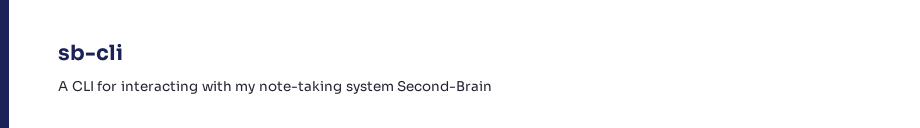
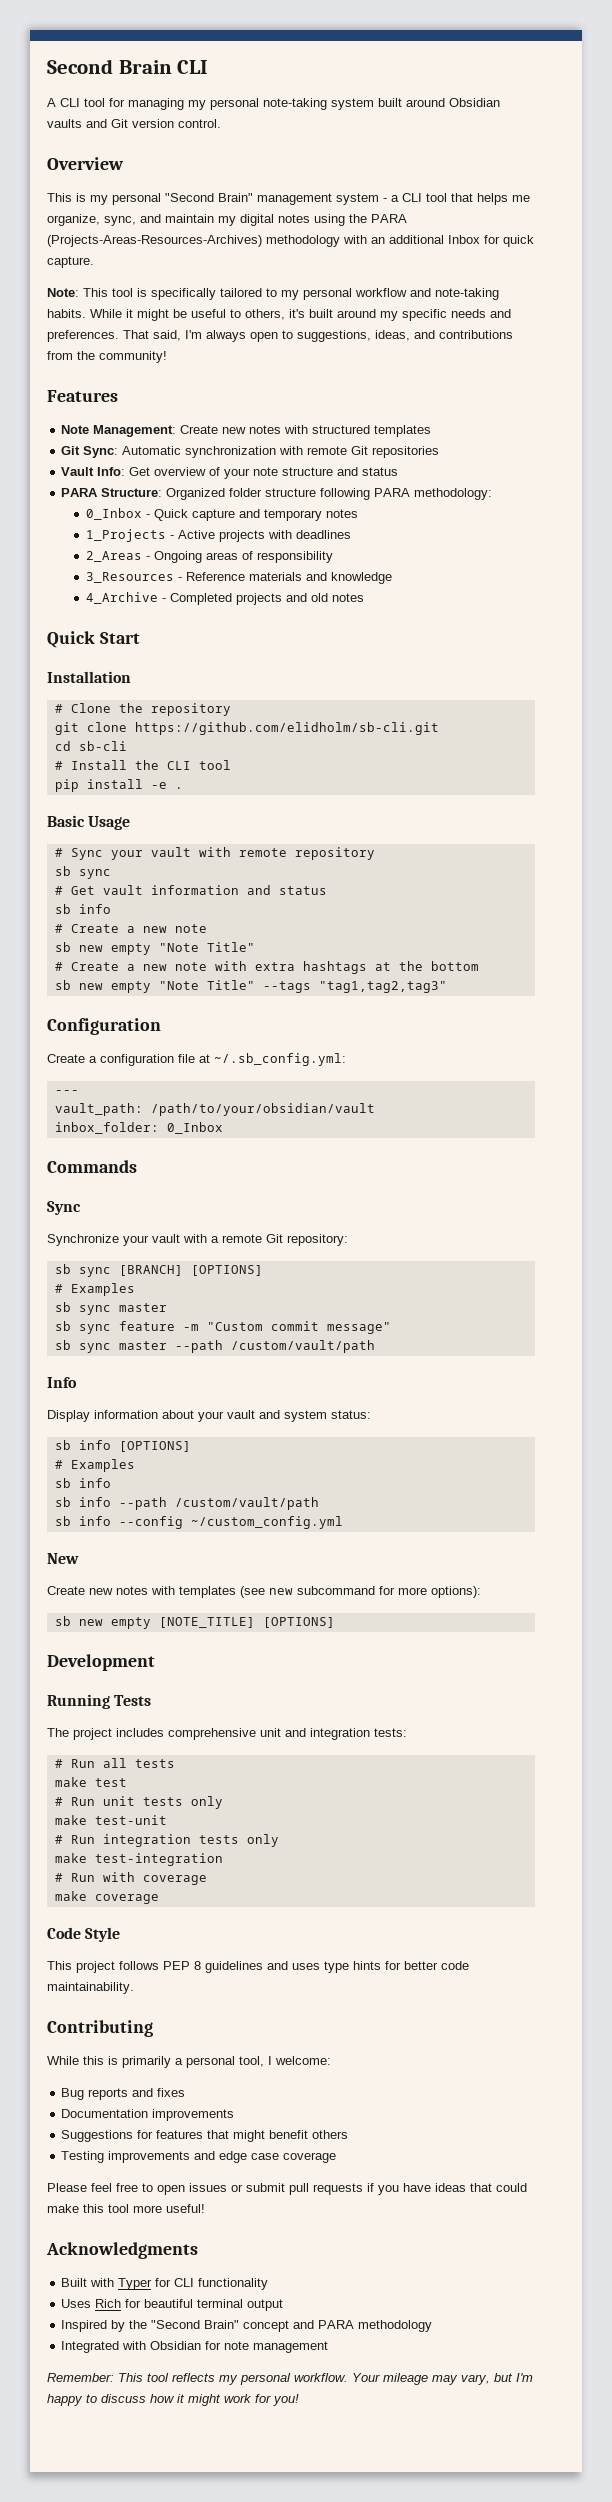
[58,43,123,61] sb-cli -> [47,59,209,74] Second Brain CLI
[97,80,493,94] for interacting with my note-taking system Second-Brain -> [84,98,500,110] [47,119,221,128] [47,157,124,170] [47,193,530,205] [47,214,407,226] [47,235,534,247] [47,256,94,268] [47,288,499,300] [47,309,511,321] [47,330,513,342] [47,351,167,363] [47,390,118,402] [61,425,432,437] [61,446,440,458] [61,467,399,479] [61,488,493,500] [86,508,359,521] [86,529,352,542] [86,551,334,563] [86,572,393,584] [86,592,365,605] [47,631,140,648] [47,671,131,683] [54,703,231,716] [54,722,439,735] [54,741,127,751] [54,760,231,770] [54,779,183,792] [47,815,131,830] [54,847,375,860] [54,866,111,879] [54,885,327,895] [54,904,111,914] [54,924,207,933] [54,942,255,955] [54,961,479,974] [54,980,447,993] [47,1018,161,1035] [47,1053,346,1066] [54,1090,79,1094] [54,1103,375,1116] [54,1122,223,1134] [47,1160,137,1173] [47,1201,81,1215] [47,1234,348,1246] [54,1264,263,1277] [54,1283,135,1296] [54,1302,167,1315] [54,1321,391,1334] [54,1340,375,1353] [47,1377,77,1388] [47,1410,371,1422] [54,1440,191,1452] [54,1459,135,1472] [54,1478,111,1488] [54,1497,319,1510] [54,1516,343,1529] [47,1553,79,1564] [47,1586,481,1598] [54,1616,335,1629] [47,1654,155,1671] [47,1694,152,1709] [47,1728,407,1740] [54,1758,175,1768] [54,1777,127,1787] [54,1796,223,1809] [54,1815,167,1825] [54,1834,279,1847] [54,1853,223,1866] [54,1872,207,1885] [54,1891,159,1904] [47,1927,121,1942] [47,1961,469,1973] [47,1982,134,1994] [47,2020,153,2037] [47,2056,331,2068] [61,2088,186,2100] [61,2109,235,2121] [61,2130,349,2142] [61,2151,337,2163] [47,2183,527,2195] [47,2204,205,2213] [46,2242,198,2259] [61,2278,269,2290] [61,2299,284,2311] [61,2320,433,2332] [61,2341,329,2353] [47,2373,533,2385] [47,2394,299,2406] tool for managing my personal note-taking system built around Obsidian vaults and Git version control. // Overview // This is my personal "Second Brain" management system - a CLI tool that helps me organize, sync, and maintain my digital notes using the PARA (Projects-Areas-Resources-Archives) methodology with an additional Inbox for quick capture. // Note: This tool is specifically tailored to my personal workflow and note-taking habits. While it might be useful to others, it's built around my specific needs and preferences. That said, I'm always open to suggestions, ideas, and contributions from the community! // Features // Note Management: Create new notes with structured templates // Git Sync: Automatic synchronization with remote Git repositories // Vault Info: Get overview of your note structure and status // PARA Structure: Organized folder structure following PARA methodology: // 0_Inbox - Quick capture and temporary notes // 1_Projects - Active projects with deadlines // 2_Areas - Ongoing areas of responsibility // 3_Resources - Reference materials and knowledge // 4_Archive - Completed projects and old notes // Quick Start // Installation // # Clone the repository // git clone https://github.com/elidholm/sb-cli.git // cd sb-cli // # Install the CLI tool // pip install -e . // Basic Usage // # Sync your vault with remote repository // sb sync // # Get vault information and status // sb info // # Create a new note // sb new empty "Note Title" // # Create a new note with extra hashtags at the bottom // sb new empty "Note Title" --tags "tag1,tag2,tag3" // Configuration // Create a configuration file at ~/.sb_config.yml: // --- // vault_path: /path/to/your/obsidian/vault // inbox_folder: 0_Inbox // Commands // Sync // Synchronize your vault with a remote Git repository: // sb sync [BRANCH] [OPTIONS] // # Examples // sb sync master // sb sync feature -m "Custom commit message" // sb sync master --path /custom/vault/path // Info // Display information about your vault and system status: // sb info [OPTIONS] // # Examples // sb info // sb info --path /custom/vault/path // sb info --config ~/custom_config.yml // New // Create new notes with templates (see new subcommand for more options): // sb new empty [NOTE_TITLE] [OPTIONS] // Development // Running Tests // The project includes comprehensive unit and integration tests: // # Run all tests // make test // # Run unit tests only // make test-unit // # Run integration tests only // make test-integration // # Run with coverage // make coverage // Code Style // This project follows PEP 8 guidelines and uses type hints for better code maintainability. // Contributing // While this is primarily a personal tool, I welcome: // Bug reports and fixes // Documentation improvements // Suggestions for features that might benefit others // Testing improvements and edge case coverage // Please feel free to open issues or submit pull requests if you have ideas that could make this tool more useful! // Acknowledgments // Built with Typer for CLI functionality // Uses Rich for beautiful terminal output // Inspired by the "Second Brain" concept and PARA methodology // Integrated with Obsidian for note management // Remember: This tool reflects my personal workflow. Your mileage may vary, but I'm happy to discuss how it might work for you!

